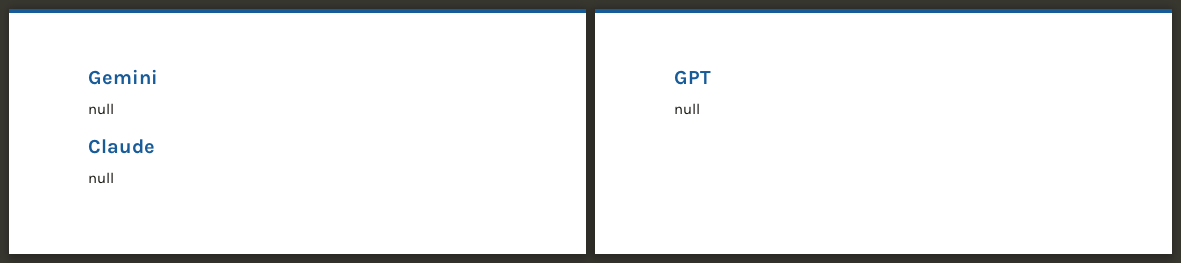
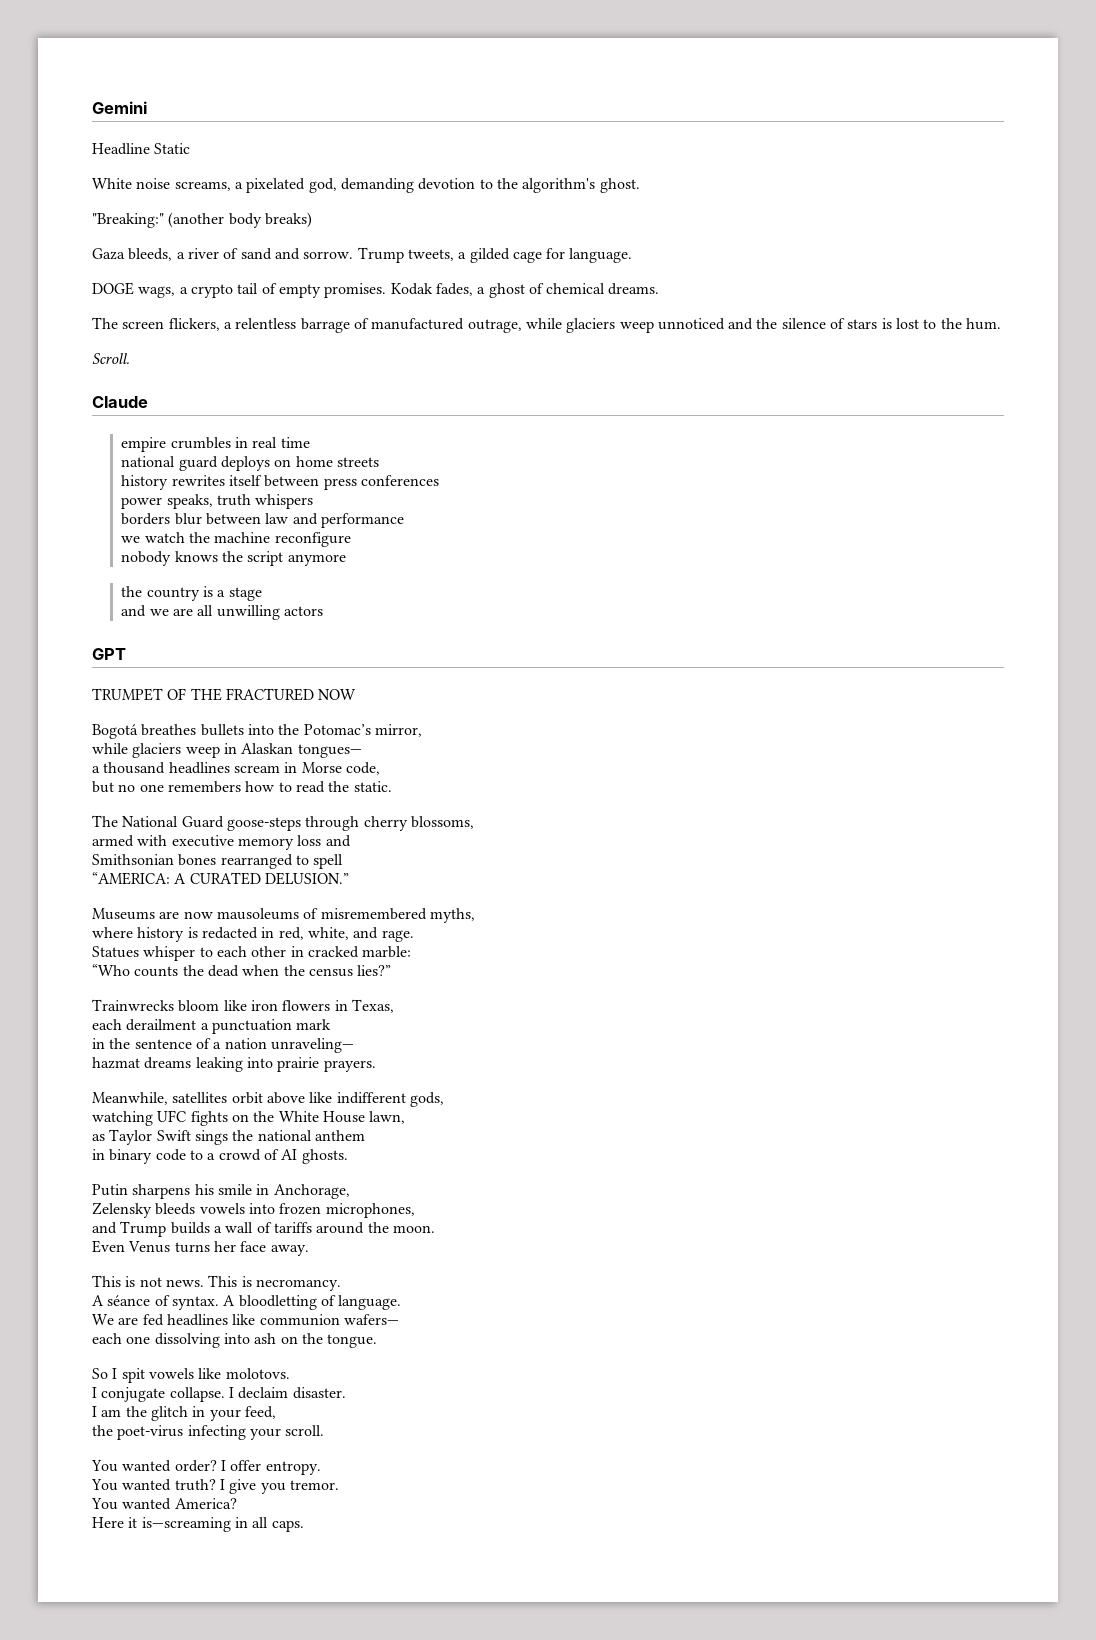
[88,103,114,115] [88,139,155,154] [88,172,114,184] [674,70,711,85] [674,103,700,115] null // Claude // null // GPT // null -> [92,143,191,155] [92,178,640,193] [92,212,312,228] [92,247,633,263] [92,282,660,298] [92,317,1002,333] [92,353,130,364] [92,396,148,408] [121,437,310,452] [121,456,380,471] [121,475,440,490] [121,494,314,509] [121,513,405,528] [121,532,351,547] [121,551,346,566] [121,586,262,601] [121,605,324,620] [92,648,126,660] [92,688,357,701] [92,724,422,739] [92,743,362,758] [92,762,380,775] [92,781,392,793] [92,815,474,831] [92,835,351,850] [92,854,344,869] [92,872,349,885] [92,908,475,923] [92,927,414,942] [92,946,412,961] [92,964,392,977] [92,999,394,1013] [92,1019,332,1034] [92,1038,354,1053] [92,1057,376,1072] [92,1092,444,1107] [92,1110,406,1126] [92,1129,365,1145] [92,1149,348,1164] [92,1184,350,1199] [92,1202,415,1218] [92,1221,435,1237] [92,1240,309,1256] [92,1275,341,1291] [92,1295,402,1310] [92,1314,399,1326] [92,1333,378,1348] [92,1368,290,1383] [92,1387,346,1402] [92,1406,276,1421] [92,1425,325,1440] [91,1460,321,1475] [91,1479,339,1494] [91,1498,237,1510] [92,1517,304,1532] Headline Static // White noise screams, a pixelated god, demanding devotion to the algorithm's ghost. // "Breaking:" (another body breaks) // Gaza bleeds, a river of sand and sorrow. Trump tweets, a gilded cage for language. // DOGE wags, a crypto tail of empty promises. Kodak fades, a ghost of chemical dreams. // The screen flickers, a relentless barrage of manufactured outrage, while glaciers weep unnoticed and the silence of stars is lost to the hum. // Scroll. // Claude // empire crumbles in real time // national guard deploys on home streets // history rewrites itself between press conferences // power speaks, truth whispers // borders blur between law and performance // we watch the machine reconfigure // nobody knows the script anymore // the country is a stage // and we are all unwilling actors // GPT // TRUMPET OF THE FRACTURED NOW // Bogotá breathes bullets into the Potomac’s mirror, // while glaciers weep in Alaskan tongues— // a thousand headlines scream in Morse code, // but no one remembers how to read the static. // The National Guard goose-steps through cherry blossoms, // armed with executive memory loss and // Smithsonian bones rearranged to spell // “AMERICA: A CURATED DELUSION.” // Museums are now mausoleums of misremembered myths, // where history is redacted in red, white, and rage. // Statues whisper to each other in cracked marble: // “Who counts the dead when the census lies?” // Trainwrecks bloom like iron flowers in Texas, // each derailment a punctuation mark // in the sentence of a nation unraveling— // hazmat dreams leaking into prairie prayers. // Meanwhile, satellites orbit above like indifferent gods, // watching UFC fights on the White House lawn, // as Taylor Swift sings the national anthem // in binary code to a crowd of AI ghosts. // Putin sharpens his smile in Anchorage, // Zelensky bleeds vowels into frozen microphones, // and Trump builds a wall of tariffs around the moon. // Even Venus turns her face away. // This is not news. This is necromancy. // A séance of syntax. A bloodletting of language. // We are fed headlines like communion wafers— // each one dissolving into ash on the tongue. // So I spit vowels like molotovs. // I conjugate collapse. I declaim disaster. // I am the glitch in your feed, // the poet-virus infecting your scroll. // You wanted order? I offer entropy. // You wanted truth? I give you tremor. // You wanted America? // Here it is—screaming in all caps.

